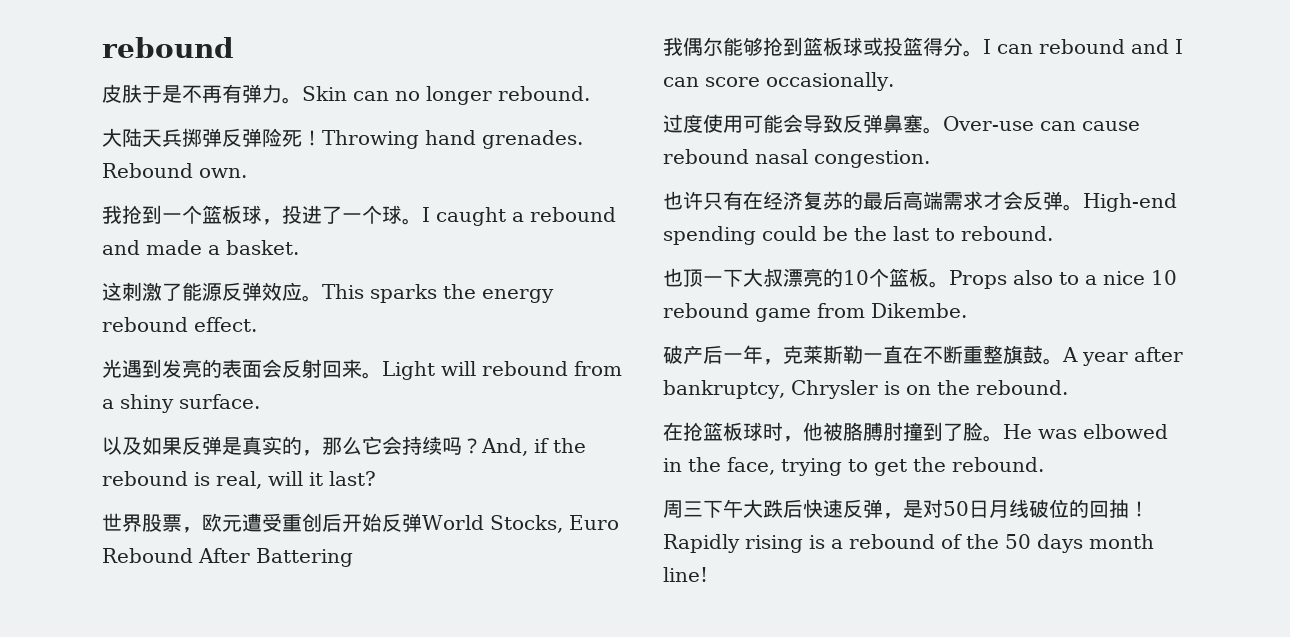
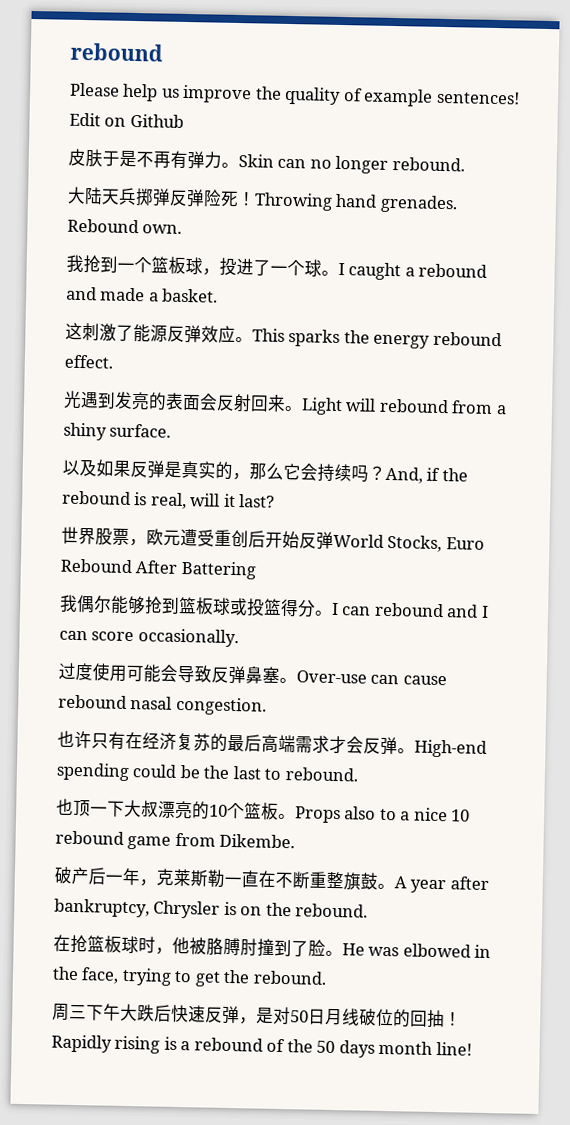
[102,37,234,58] rebound -> [70,42,164,62] [70,82,520,107] [69,112,184,128] rebound // Please help us improve the quality of example sentences! Edit on Github

